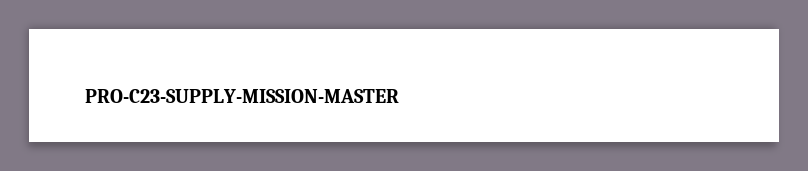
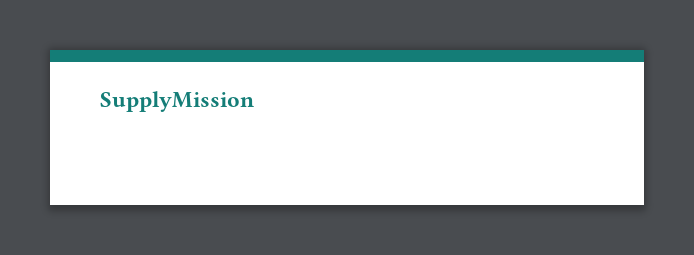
[85,89,399,103] PRO-C23-SUPPLY-MISSION-MASTER -> [100,91,254,112] SupplyMission

